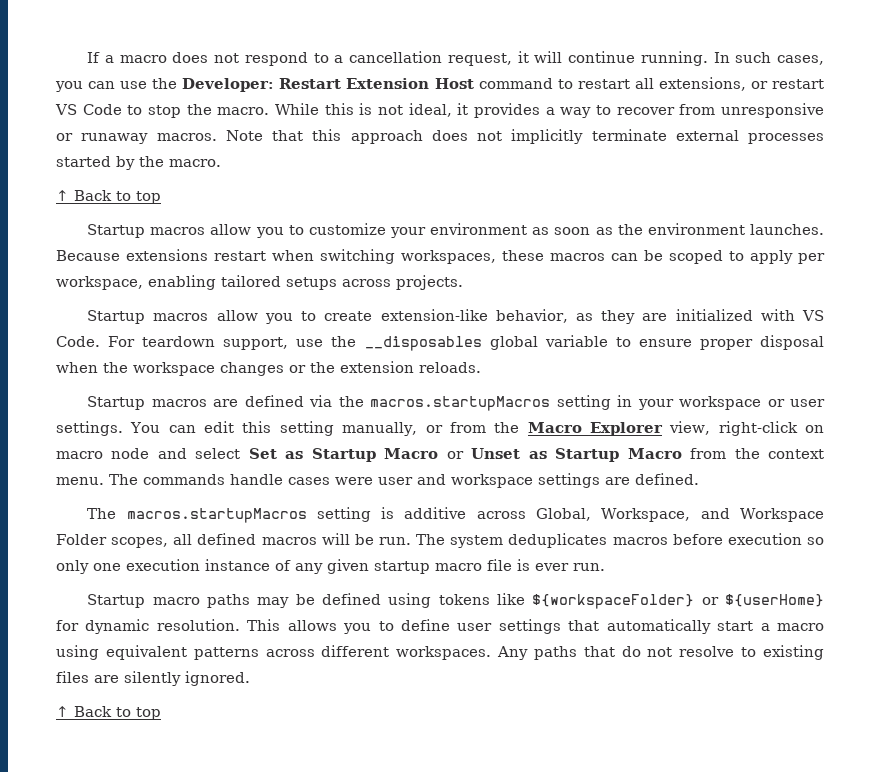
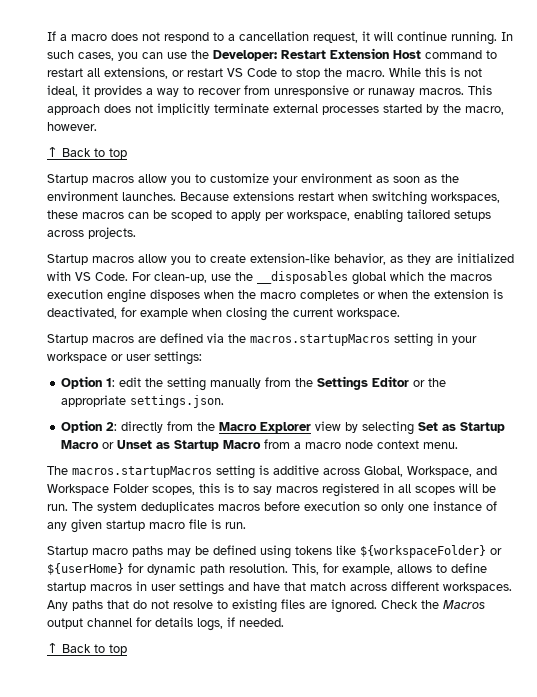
[225,129,342,141] Note that this -> [468,85,492,95] This
[169,159,221,167] macro. -> [465,106,504,115] [47,122,97,131] macro, however.
[142,336,289,350] teardown support, -> [154,272,207,283] clean-up,
[544,335,825,350] [56,361,481,376] variable to ensure proper disposal when the workspace changes or the extension reloads. -> [390,271,492,281] [47,289,503,303] [47,307,400,321] which the macros execution engine disposes when the macro completes or when the extension is deactivated, for example when closing the current workspace.
[56,421,824,436] [56,448,241,459] settings. You can edit this setting manually, or from the Macro Explorer view, right-click on macro node and select -> [154,351,202,365] [61,376,447,391] [61,395,225,408] [61,420,415,435] settings: // Option 1: edit the setting manually from the Settings Editor or the appropriate settings.json. // Option 2: directly from the Macro Explorer view by selecting
[734,448,760,459] the -> [294,440,374,449] a macro node
[109,473,699,488] The commands handle cases were user and workspace settings are defined. -> (459, 445) none
[173,533,317,545] all defined macros -> [199,483,455,497] this is to say macros registered in all scopes
[126,559,200,571] execution -> (429, 507) none
[535,563,569,571] ever -> (221, 524) none
[156,619,825,634] [56,645,259,660] resolution. This allows you to define user settings that automatically start a macro using equivalent patterns -> [200,563,487,575] [47,581,346,595] path resolution. This, for example, allows to define startup macros in user settings and have that match
[124,671,181,686] silently -> (327, 605) none
(250, 678) none -> [381,600,485,609] [47,617,284,631] Check the Macros output channel for details logs, if needed.

